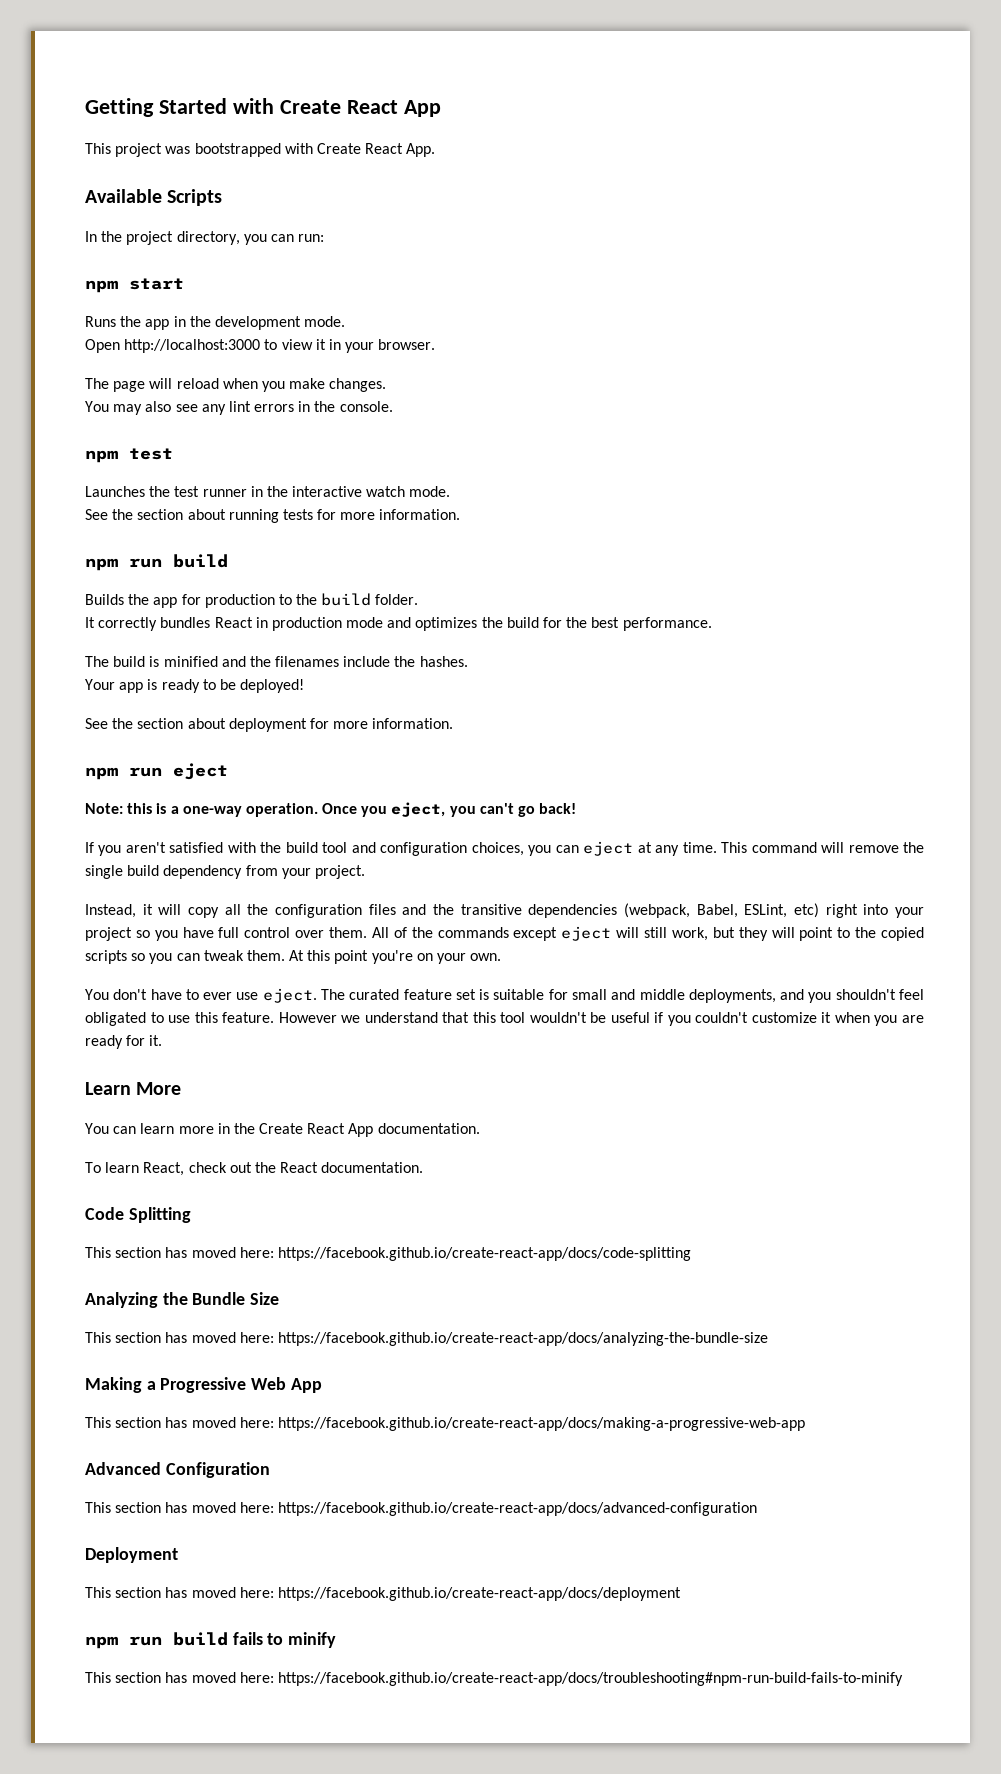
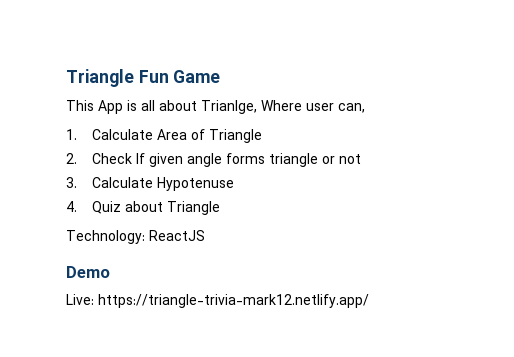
[85,98,441,117] [85,143,436,157] [85,189,223,206] [85,231,325,245] [85,278,184,293] [85,316,346,330] [85,339,436,353] [85,378,387,392] [85,401,393,415] [85,448,173,463] [85,486,451,497] [85,509,461,523] [85,554,228,571] [85,593,419,608] [85,617,712,631] [85,656,468,667] [85,679,305,693] [85,718,454,732] [85,763,228,780] [85,802,577,817] [85,841,925,856] [85,865,365,879] [85,903,924,918] [85,926,924,941] [85,950,502,964] [85,988,925,1003] [85,1012,924,1026] [85,1035,163,1049] [85,1082,182,1095] [85,1123,480,1137] [85,1162,424,1176] [85,1207,191,1223] [85,1247,691,1261] [85,1292,280,1308] [85,1332,768,1346] [85,1377,322,1393] [85,1417,805,1431] [85,1462,270,1478] [85,1502,757,1516] [85,1547,178,1563] [85,1587,681,1601] [85,1632,337,1649] [85,1672,903,1686] Getting Started with Create React App // This project was bootstrapped with Create React App. // Available Scripts // In the project directory, you can run: // npm start // Runs the app in the development mode. // Open http://localhost:3000 to view it in your browser. // The page will reload when you make changes. // You may also see any lint errors in the console. // npm test // Launches the test runner in the interactive watch mode. // See the section about running tests for more information. // npm run build // Builds the app for production to the build folder. // It correctly bundles React in production mode and optimizes the build for the best performance. // The build is minified and the filenames include the hashes. // Your app is ready to be deployed! // See the section about deployment for more information. // npm run eject // Note: this is a one-way operation. Once you eject, you can't go back! // If you aren't satisfied with the build tool and configuration choices, you can eject at any time. This command will remove the single build dependency from your project. // Instead, it will copy all the configuration files and the transitive dependencies (webpack, Babel, ESLint, etc) right into your project so you have full control over them. All of the commands except eject will still work, but they will point to the copied scripts so you can tweak them. At this point you're on your own. // You don't have to ever use eject. The curated feature set is suitable for small and middle deployments, and you shouldn't feel obligated to use this feature. However we understand that this tool wouldn't be useful if you couldn't customize it when you are ready for it. // Learn More // You can learn more in the Create React App documentation. // To learn React, check out the React documentation. // Code Splitting // This section has moved here: https://facebook.github.io/create-react-app/docs/code-splitting // Analyzing the Bundle Size // This section has moved here: https://facebook.github.io/create-react-app/docs/analyzing-the-bundle-size // Making a Progressive Web App // This section has moved here: https://facebook.github.io/create-react-app/docs/making-a-progressive-web-app // Advanced Configuration // This section has moved here: https://facebook.github.io/create-react-app/docs/advanced-configuration // Deployment // This section has moved here: https://facebook.github.io/create-react-app/docs/deployment // npm run build fails to minify // This section has moved here: https://facebook.github.io/create-react-app/docs/troubleshooting#npm-run-build-fails-to-minify -> [66,69,221,87] [66,100,365,114] [66,129,262,143] [66,153,361,167] [66,177,234,191] [66,201,220,215] [66,230,205,244] [66,266,110,278] [66,294,369,308] Triangle Fun Game // This App is all about Trianlge, Where user can, // 1. Calculate Area of Triangle // 2. Check If given angle forms triangle or not // 3. Calculate Hypotenuse // 4. Quiz about Triangle // Technology: ReactJS // Demo // Live: https://triangle-trivia-mark12.netlify.app/

